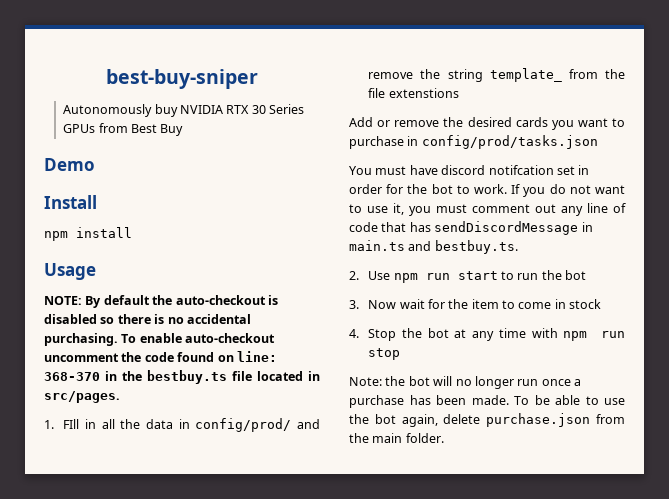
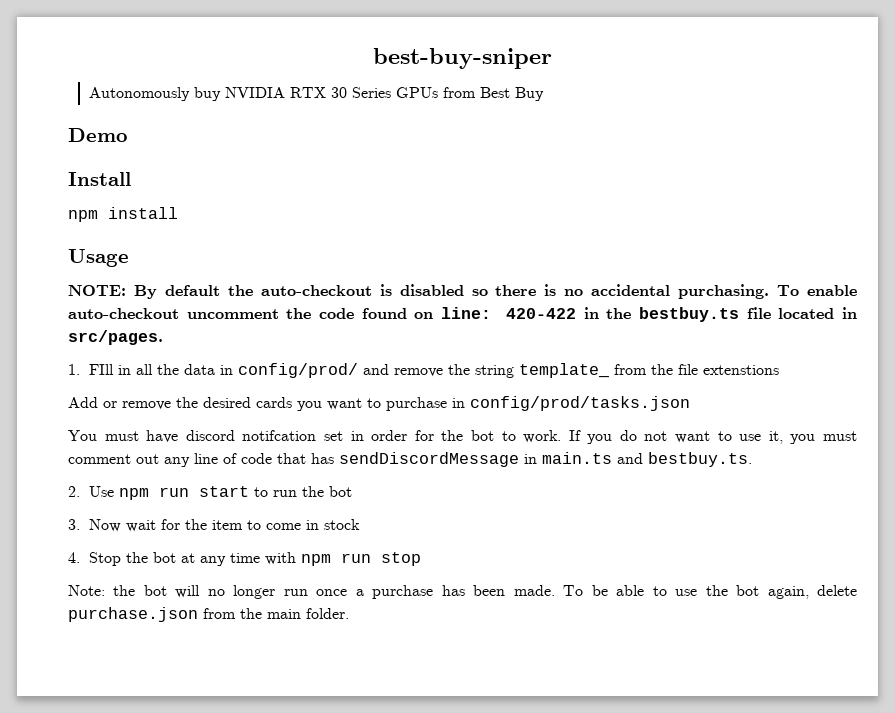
[44,372,100,381] 368-370 -> [506,308,577,319] 420-422

